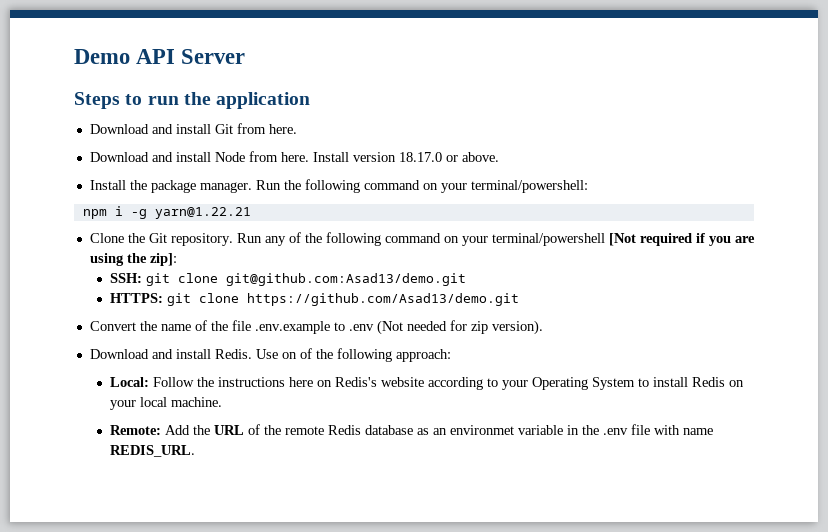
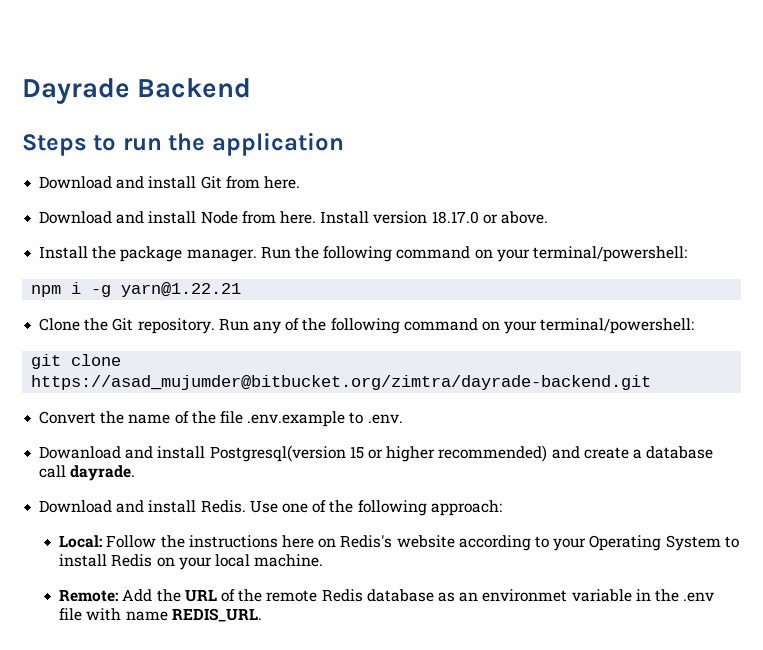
[74,49,246,64] Demo API Server -> [22,78,252,104] Dayrade Backend
[491,233,755,246] [89,253,177,266] [109,273,466,286] [109,293,519,306] terminal/powershell [Not required if you are using the zip]: // SSH: git clone git@github.com:Asad13/demo.git // HTTPS: git clone https://github.com/Asad13/demo.git -> [540,318,695,334] [31,354,122,369] [31,375,652,390] terminal/powershell: // git clone https://asad_mujumder@bitbucket.org/zimtra/dayrade-backend.git
[348,320,543,335] .env (Not needed for zip version). -> [367,414,403,424] [39,445,714,462] [39,465,136,481] .env. // Dowanload and install Postgresql(version 15 or higher recommended) and create a database call dayrade.
[281,352,297,359] on -> [281,503,308,513] one

